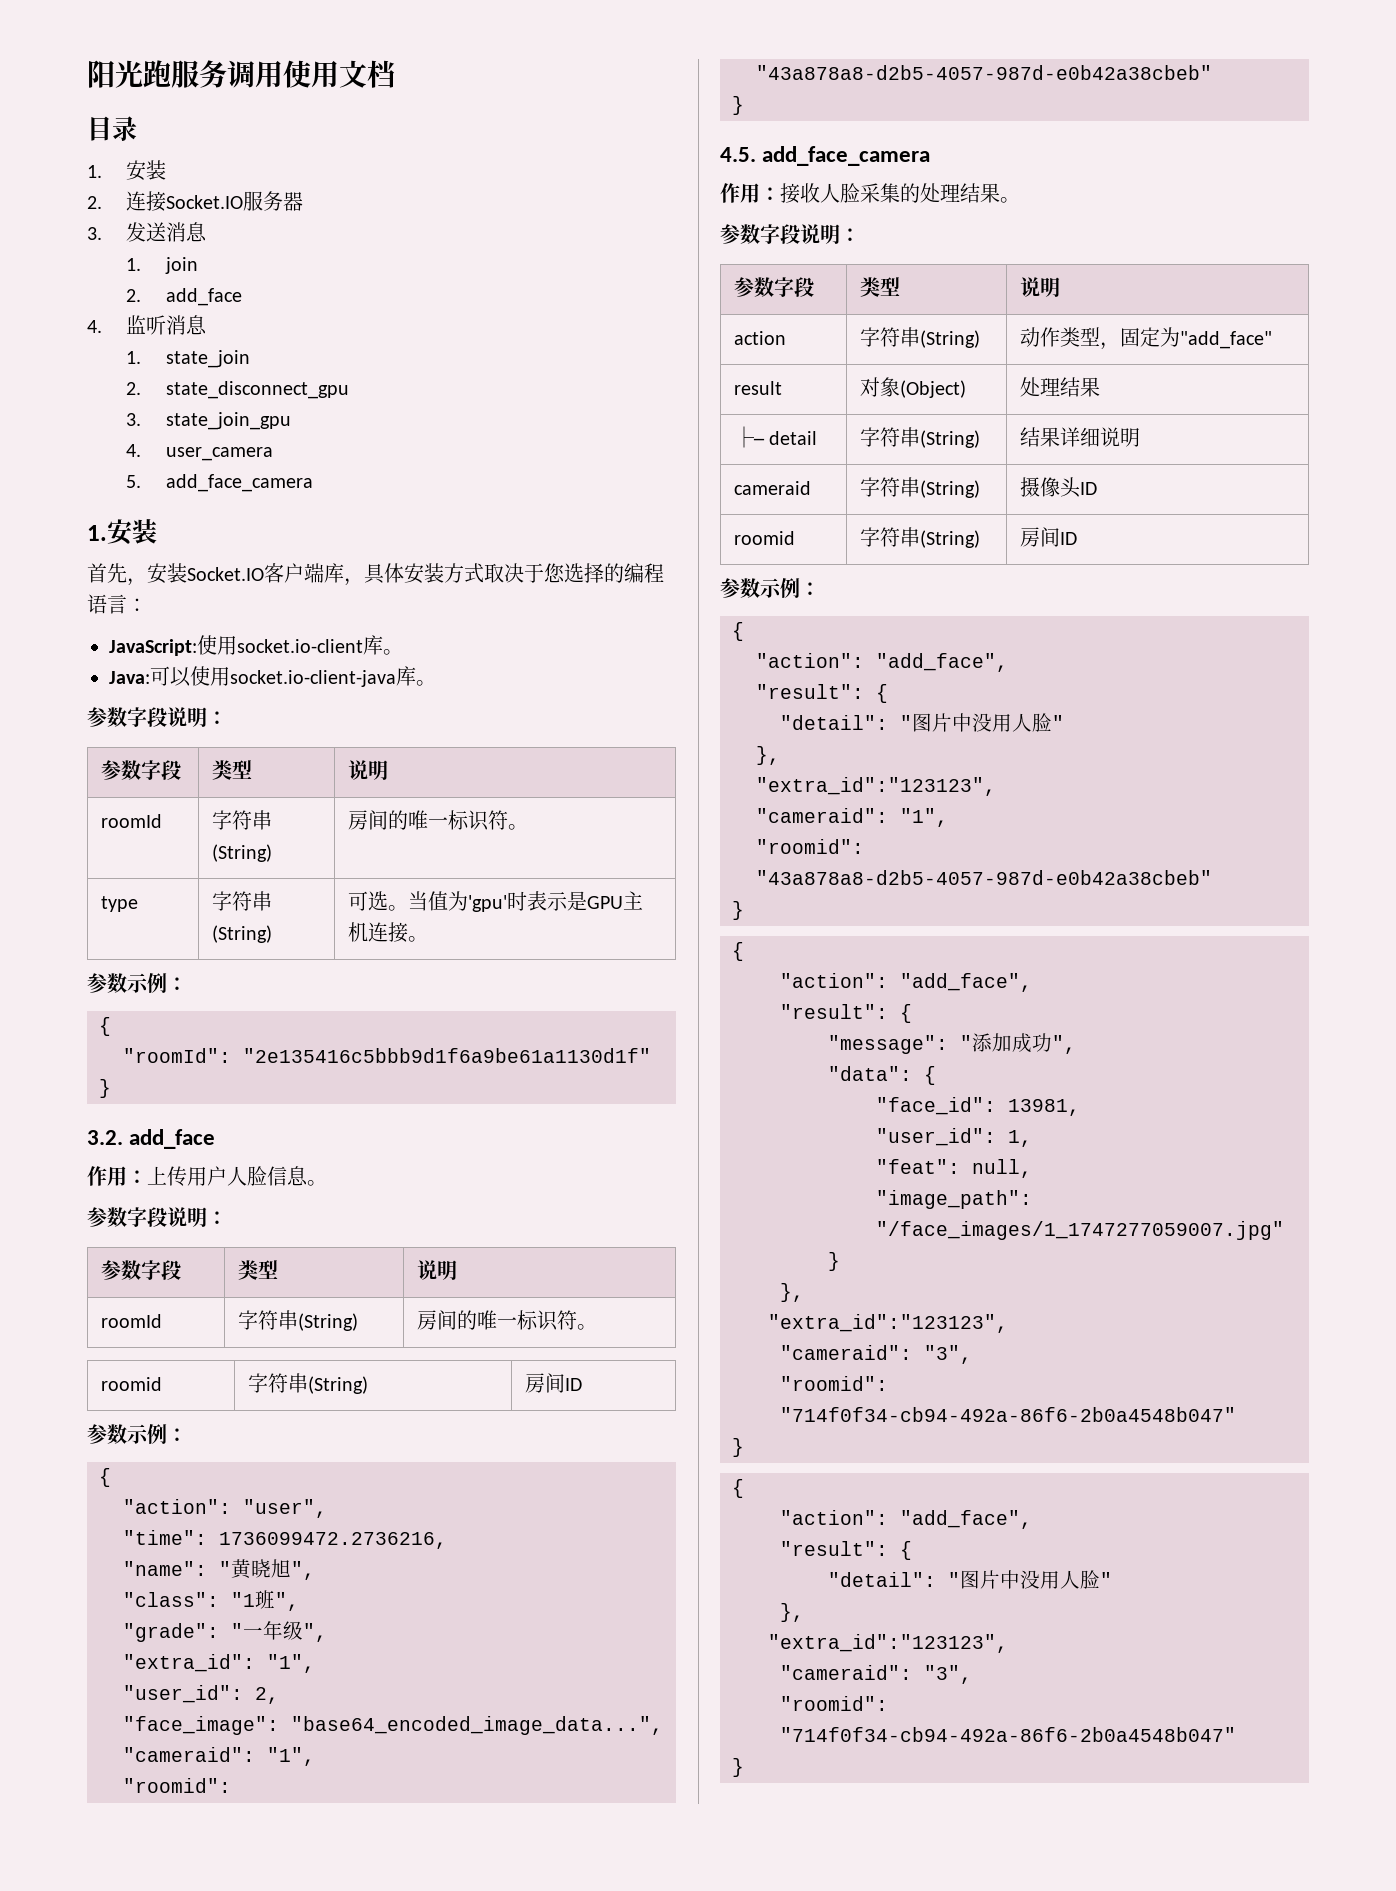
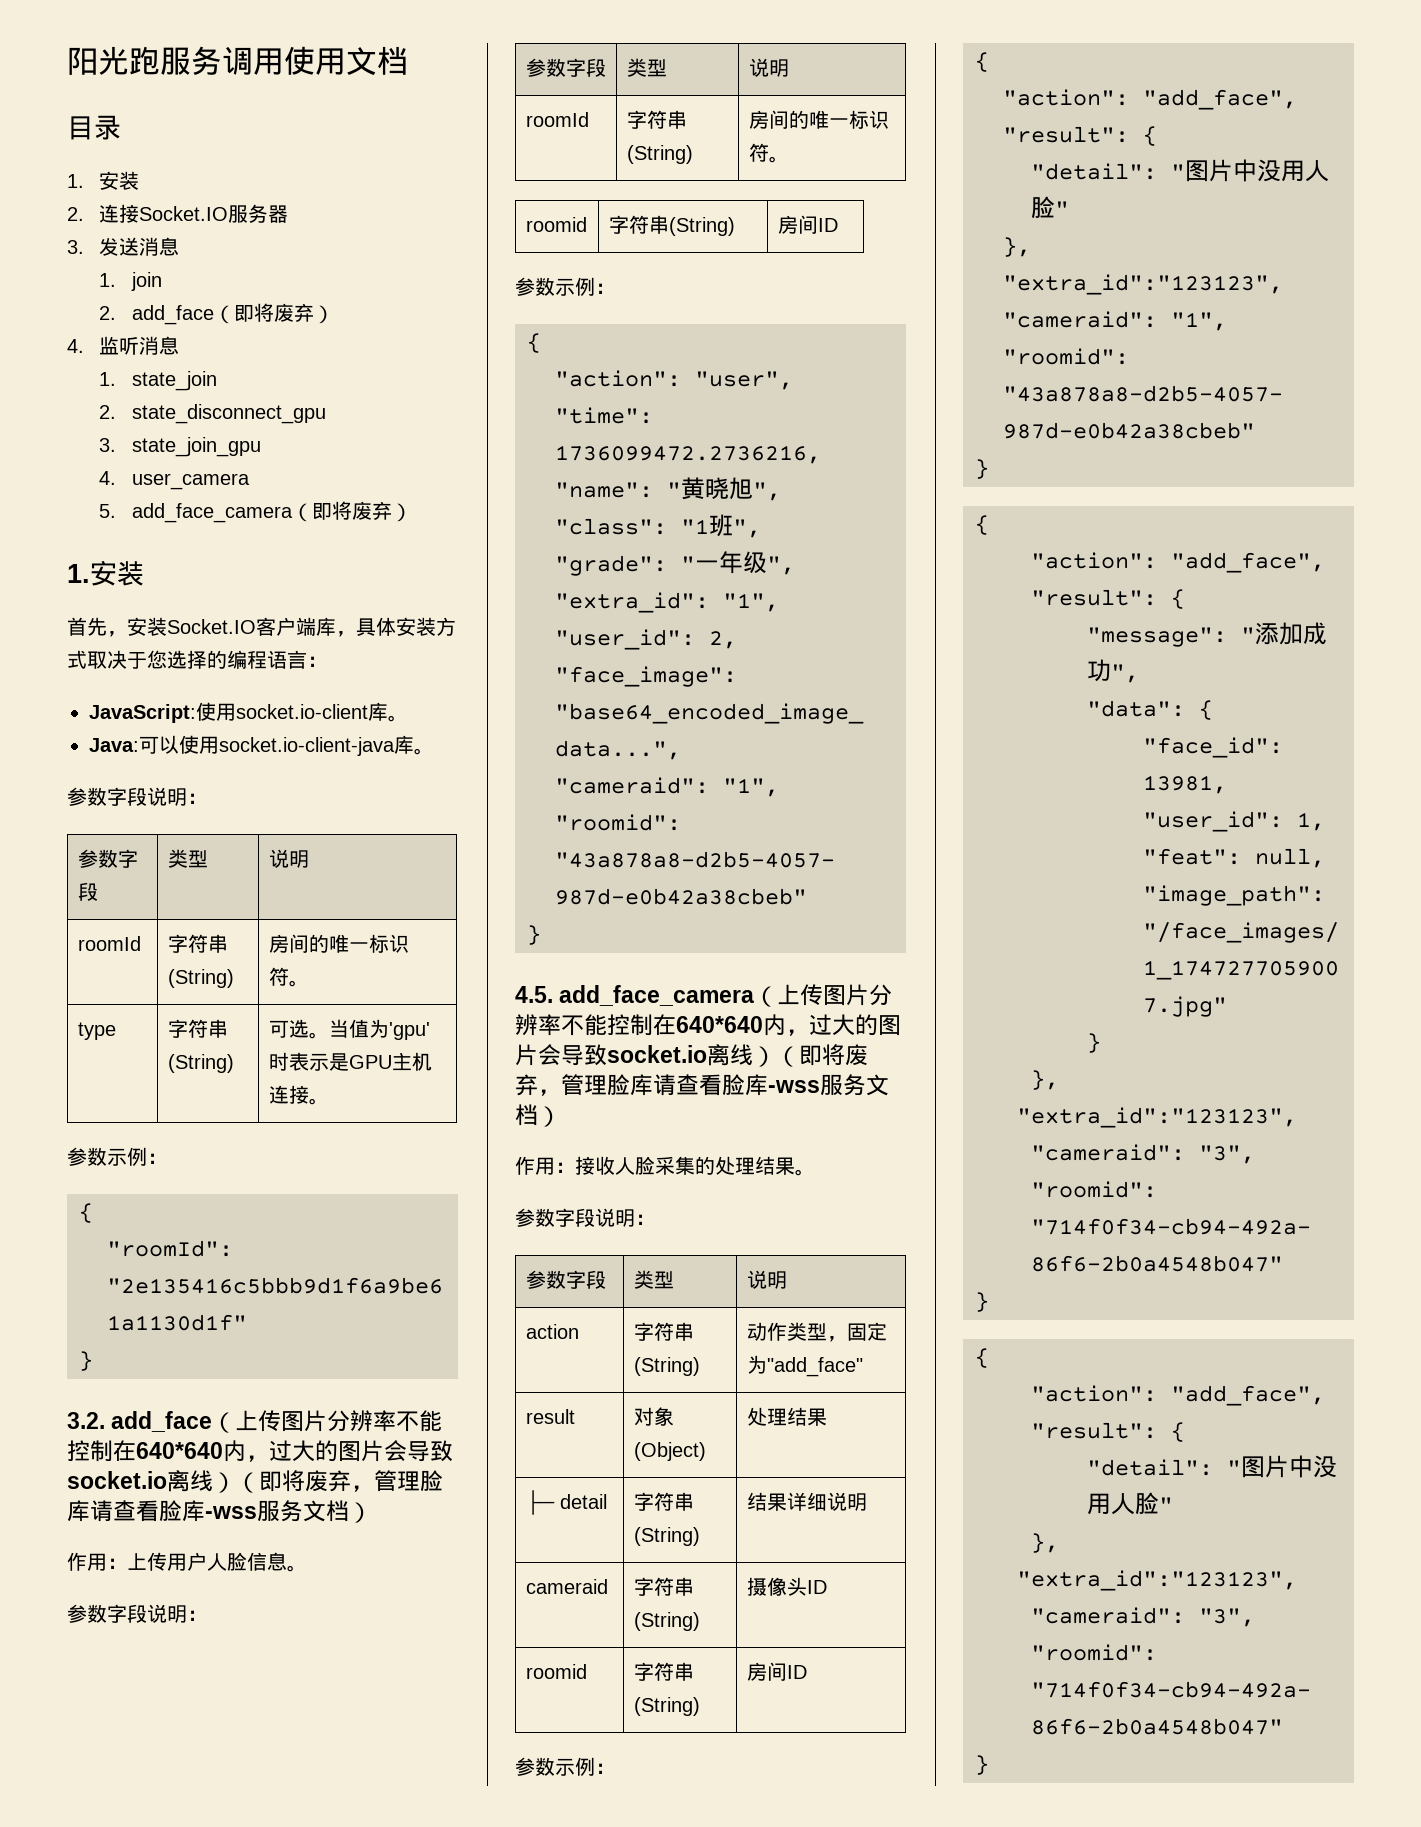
(242, 297) none -> [213,303,334,324] （即将废弃）
(313, 483) none -> [291,501,412,522] （即将废弃）
(216, 1139) none -> [212,1410,443,1433] [67,1440,453,1462] [67,1470,443,1493] [67,1500,372,1523] （上传图片分辨率不能控制在640*640内，过大的图片会导致socket.io离线）（即将废弃，管理脸库请查看脸库-wss服务文档）
(931, 156) none -> [754,984,893,1007] [515,1014,901,1036] [515,1044,868,1067] [515,1074,889,1096] [515,1104,561,1127] （上传图片分辨率不能控制在640*640内，过大的图片会导致socket.io离线）（即将废弃，管理脸库请查看脸库-wss服务文档）

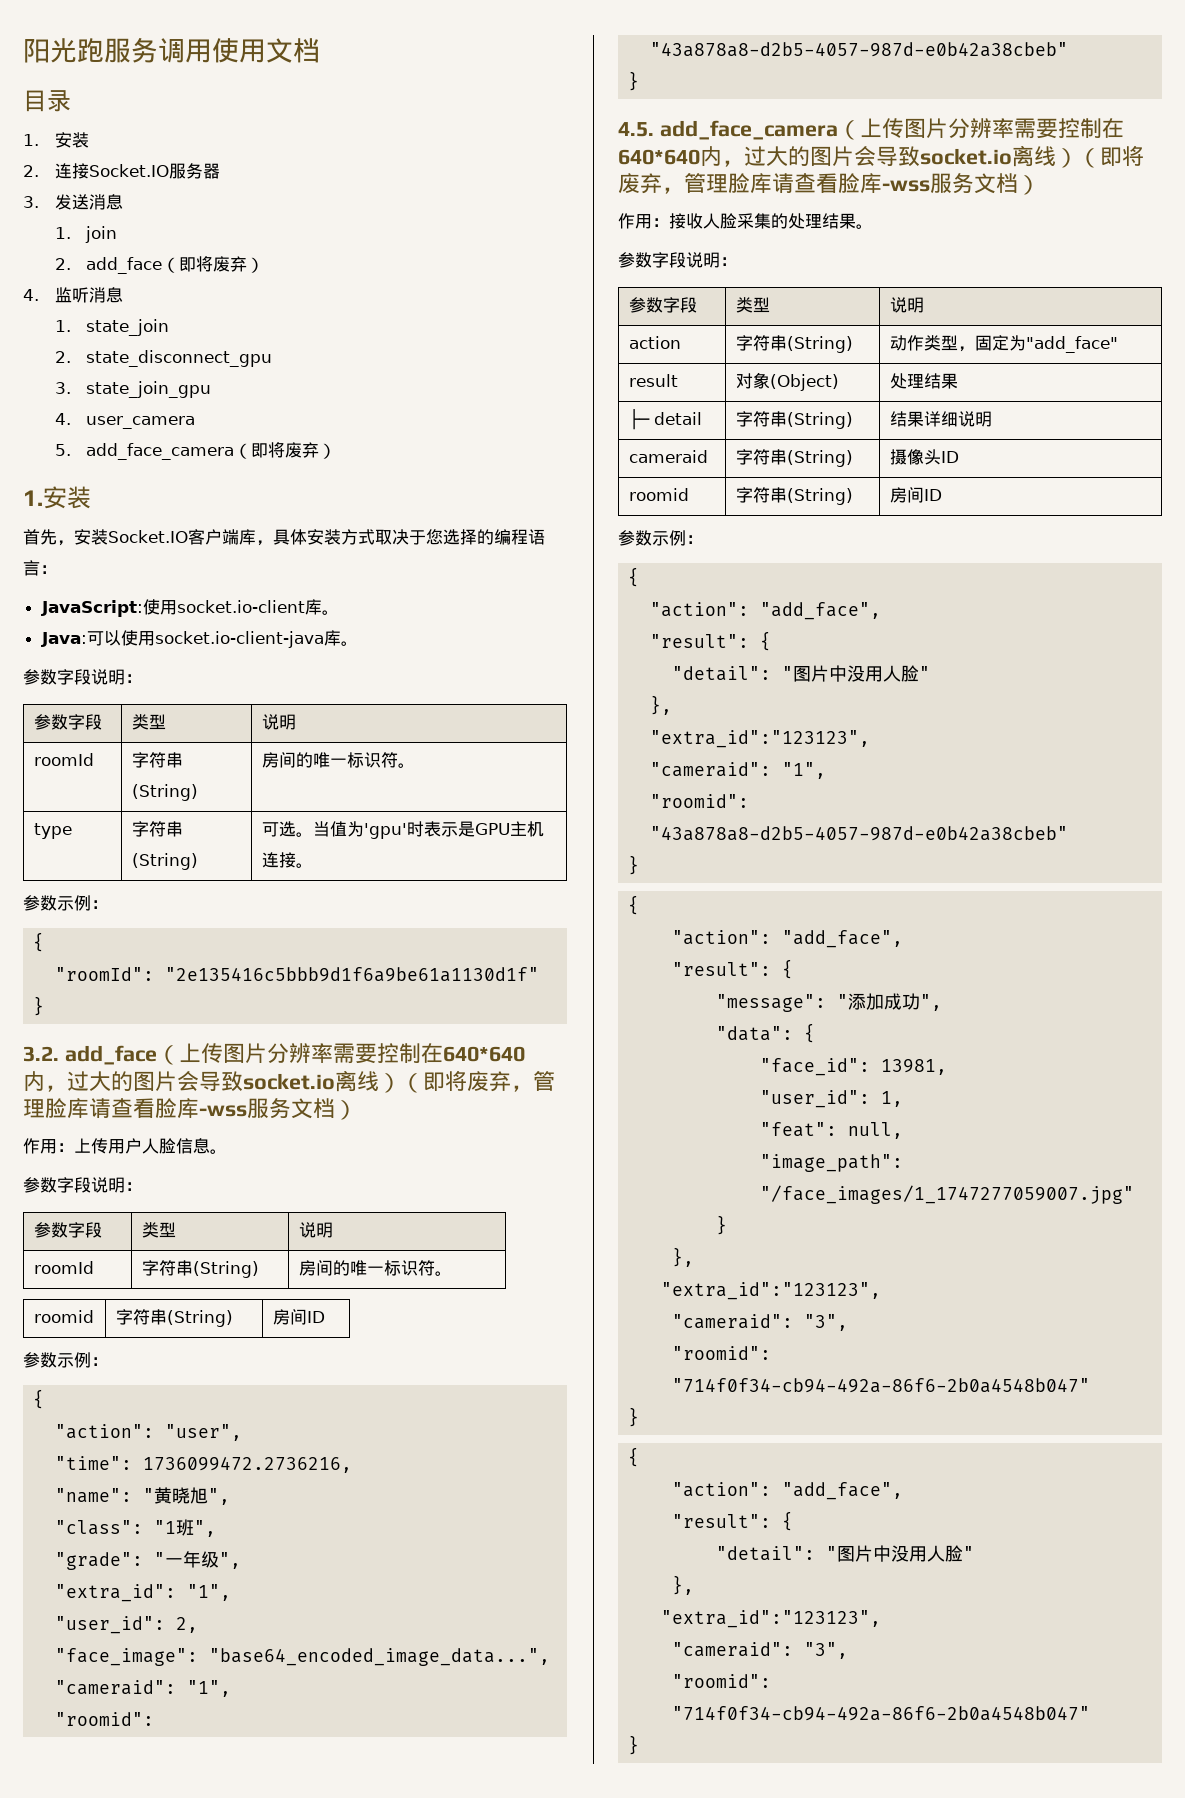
[396,1410,443,1432] 不能 -> [332,1043,377,1064] 需要
[561,1014,607,1036] 不能 -> [1013,118,1058,139] 需要

